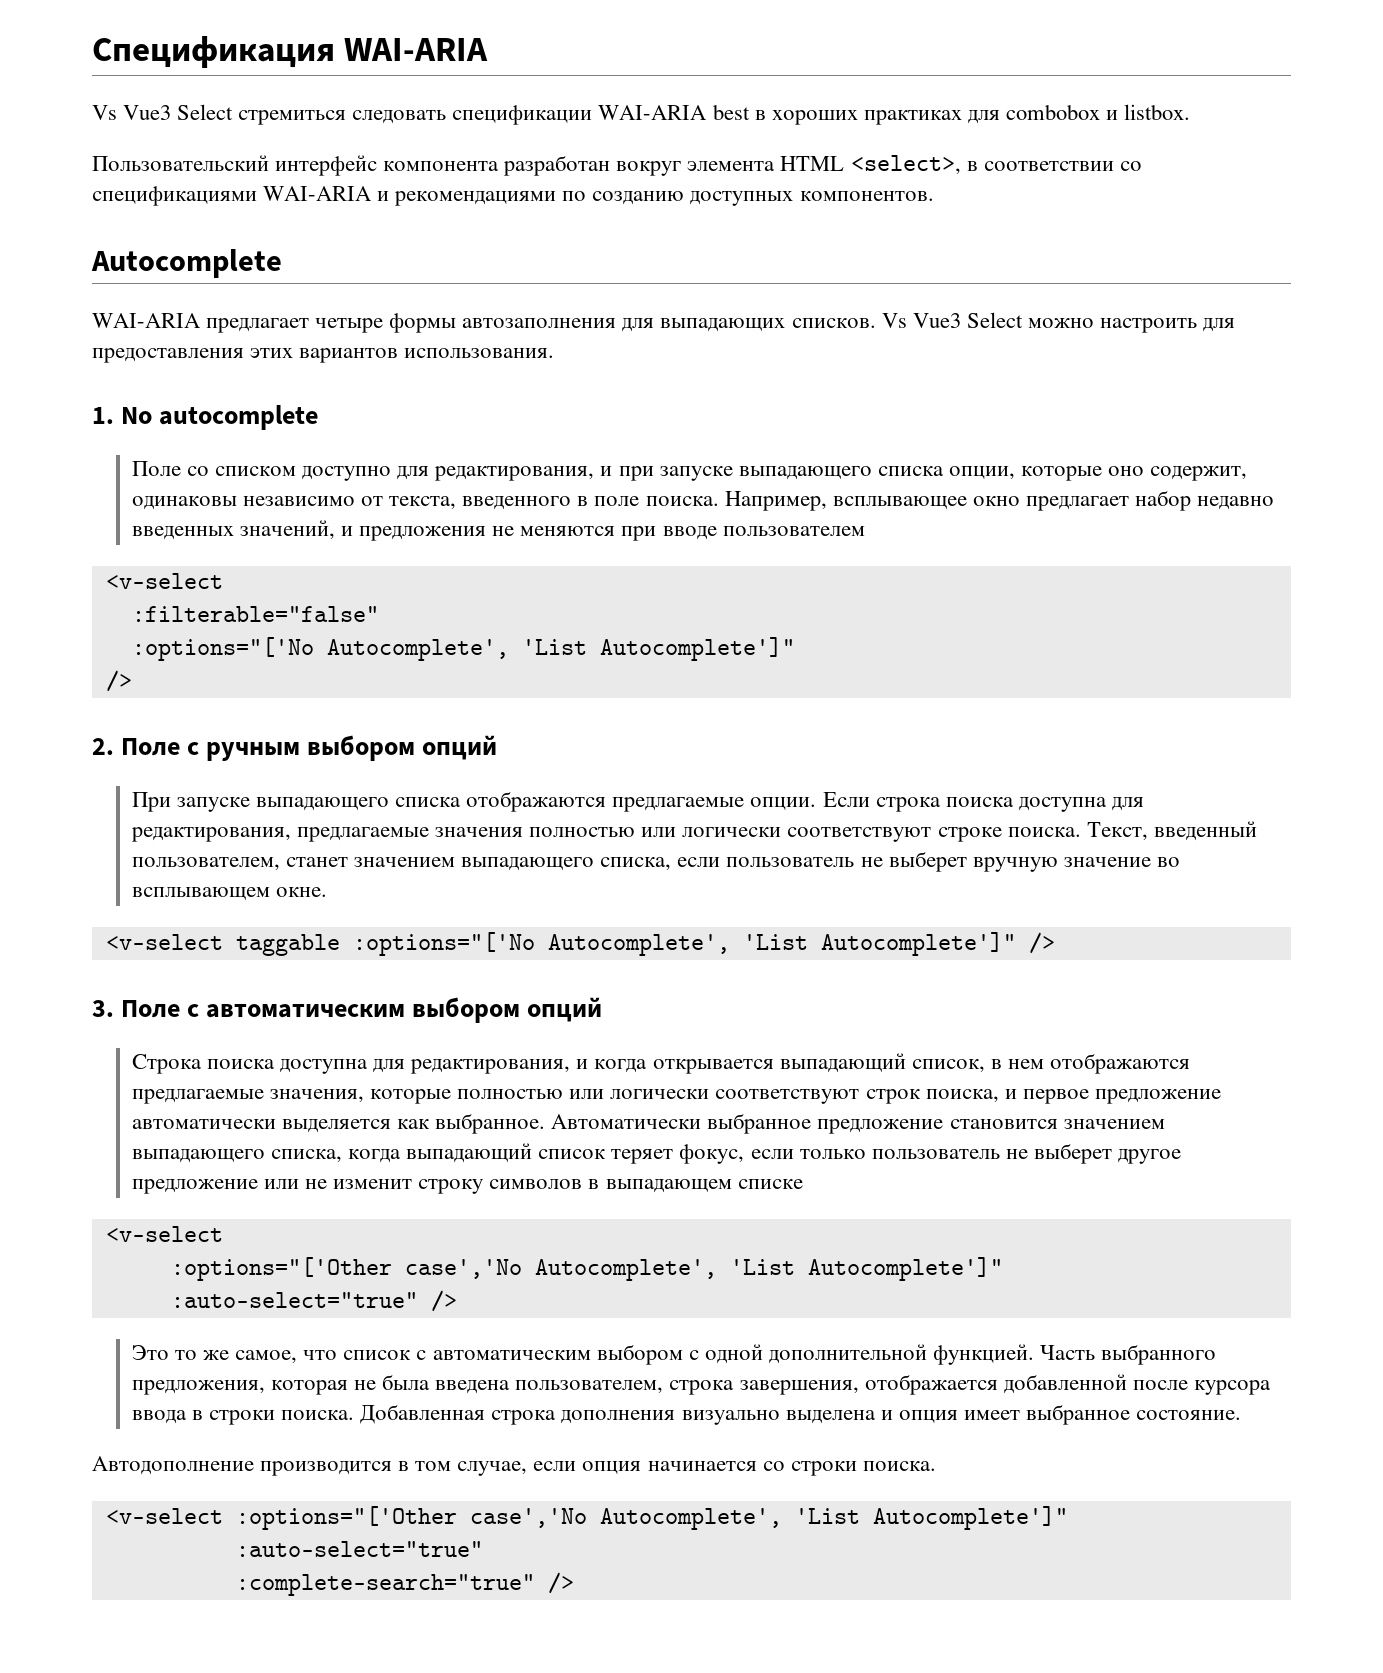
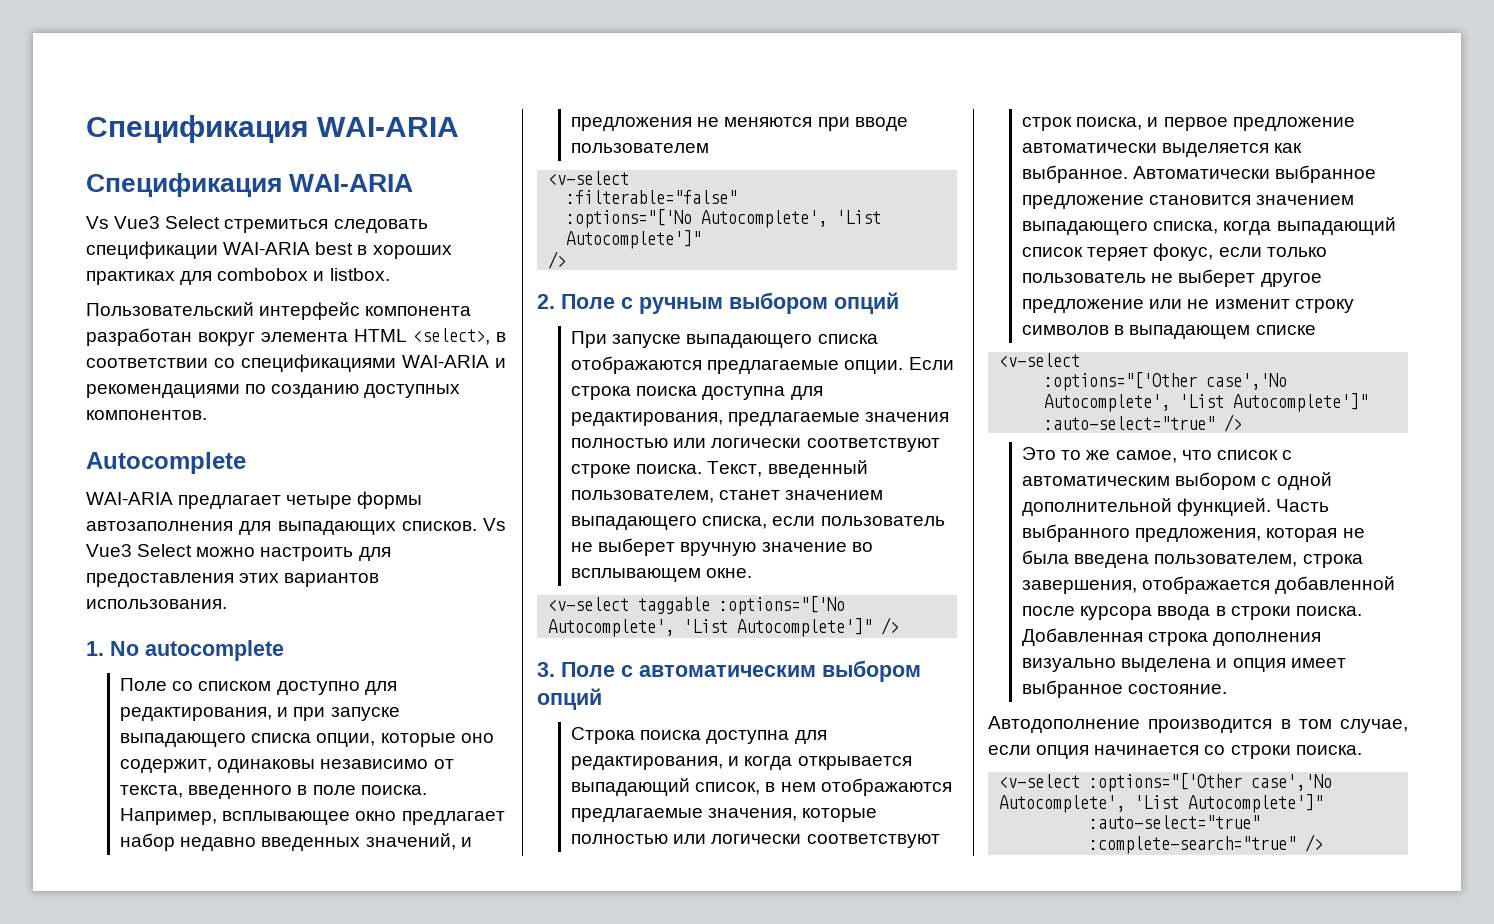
[92,36,489,68] Спецификация WAI-ARIA -> [86,115,460,143] [86,173,414,197] Спецификация WAI-ARIA // Спецификация WAI-ARIA

